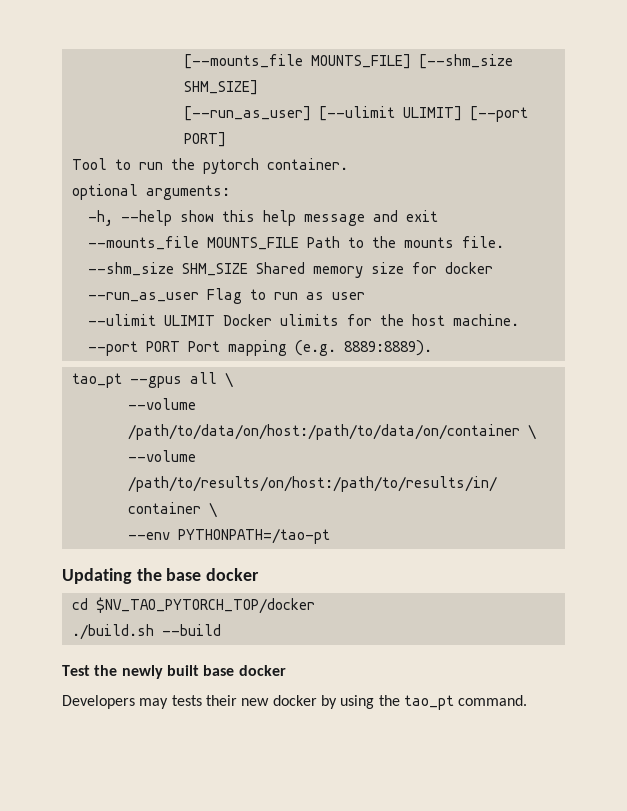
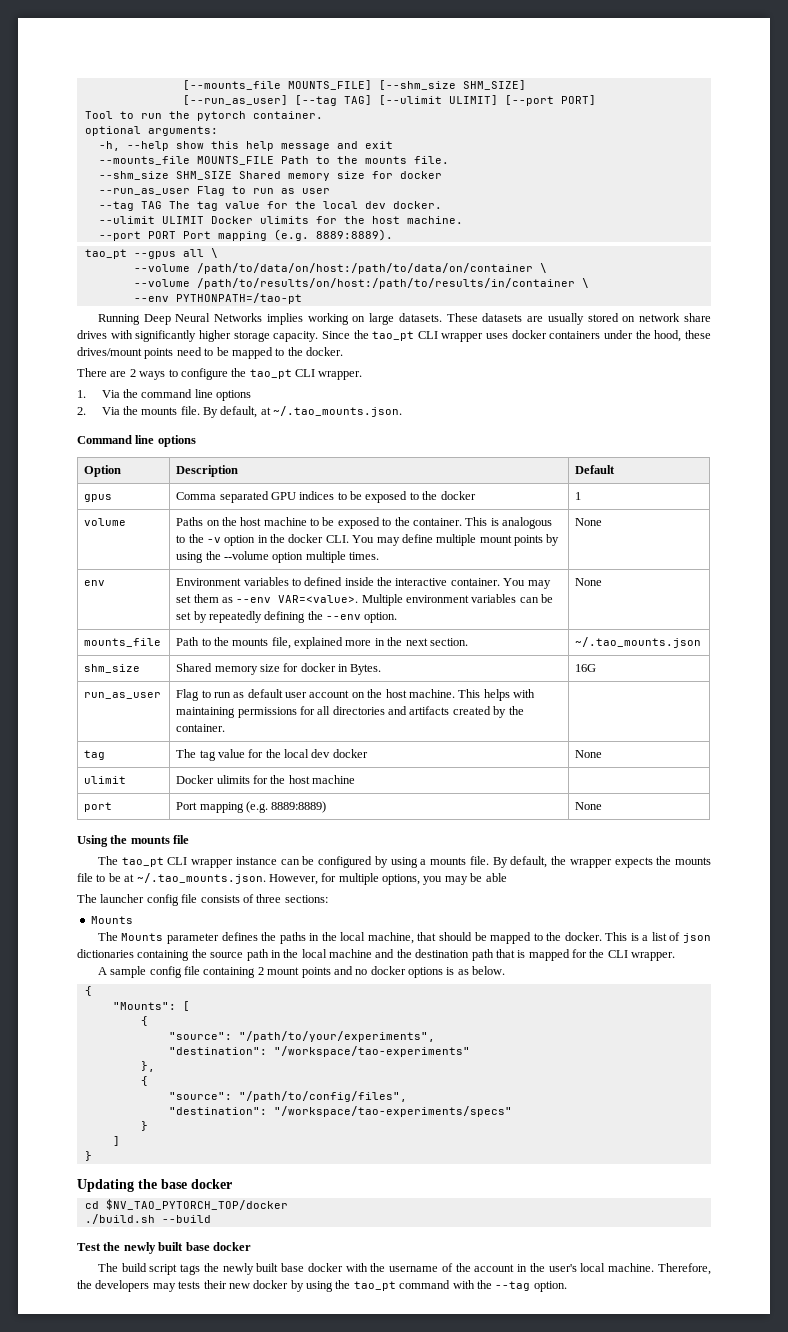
(311, 113) none -> [294,95,372,106] [--tag TAG]
(365, 296) none -> [98,201,442,211] // --tag TAG The tag value for the local dev docker.
(330, 536) none -> [97,313,711,325] [77,330,711,342] [77,347,343,359] [77,368,363,380] [77,389,252,401] [77,406,403,418] [77,435,196,447] [84,465,122,477] [176,465,239,477] [575,465,616,474] [84,494,113,502] [176,491,476,503] [575,492,582,500] [84,518,127,526] [176,517,553,529] [176,534,560,546] [176,551,380,563] [575,518,603,526] [84,580,106,586] [176,577,551,589] [176,594,554,606] [176,611,398,623] [575,578,603,586] [84,638,162,647] [176,637,468,649] [575,637,702,648] [84,664,141,673] [176,663,382,675] [575,664,597,672] [84,692,162,699] [176,689,536,701] [176,706,524,718] [176,724,226,732] [84,750,106,760] [176,749,368,761] [575,750,603,758] [84,776,127,784] [176,775,356,784] [84,802,113,812] [176,801,327,813] [575,802,603,810] [77,835,190,847] [97,856,712,868] [77,873,507,885] [77,894,328,906] [90,916,133,924] [97,932,712,944] [77,949,676,961] [97,966,506,978] [84,986,92,996] [112,1001,190,1011] [140,1016,148,1026] [168,1031,435,1042] [168,1046,470,1057] [140,1061,155,1072] [140,1076,148,1086] [168,1091,407,1102] [168,1106,512,1117] [140,1121,148,1131] [112,1136,120,1146] [84,1151,92,1161] // Running Deep Neural Networks implies working on large datasets. These datasets are usually stored on network share drives with significantly higher storage capacity. Since the tao_pt CLI wrapper uses docker containers under the hood, these drives/mount points need to be mapped to the docker. // There are 2 ways to configure the tao_pt CLI wrapper. // 1. Via the command line options // 2. Via the mounts file. By default, at ~/.tao_mounts.json. // Command line options // Option | Description | Default // gpus | Comma separated GPU indices to be exposed to the docker | 1 // volume | Paths on the host machine to be exposed to the container. This is analogous to the -v option in the docker CLI. You may define multiple mount points by using the --volume option multiple times. | None // env | Environment variables to defined inside the interactive container. You may set them as --env VAR=<value>. Multiple environment variables can be set by repeatedly defining the --env option. | None // mounts_file | Path to the mounts file, explained more in the next section. | ~/.tao_mounts.json // shm_size | Shared memory size for docker in Bytes. | 16G // run_as_user | Flag to run as default user account on the host machine. This helps with maintaining permissions for all directories and artifacts created by the container. | // tag | The tag value for the local dev docker | None // ulimit | Docker ulimits for the host machine | // port | Port mapping (e.g. 8889:8889) | None // Using the mounts file // The tao_pt CLI wrapper instance can be configured by using a mounts file. By default, the wrapper expects the mounts file to be at ~/.tao_mounts.json. However, for multiple options, you may be able // The launcher config file consists of three sections: // Mounts // The Mounts parameter defines the paths in the local machine, that should be mapped to the docker. This is a list of json dictionaries containing the source path in the local machine and the destination path that is mapped for the CLI wrapper. // A sample config file containing 2 mount points and no docker options is as below. // { // "Mounts": [ // { // "source": "/path/to/your/experiments", // "destination": "/workspace/tao-experiments" // }, // { // "source": "/path/to/config/files", // "destination": "/workspace/tao-experiments/specs" // } // ] // }
[62,695,135,709] Developers -> [97,1263,711,1275] [77,1280,150,1292] The build script tags the newly built base docker with the username of the account in the user's local machine. Therefore, the developers
[458,695,528,706] command. -> [399,1280,567,1292] command with the --tag option.

